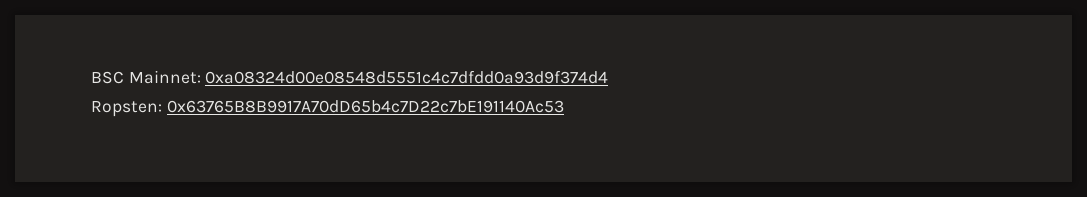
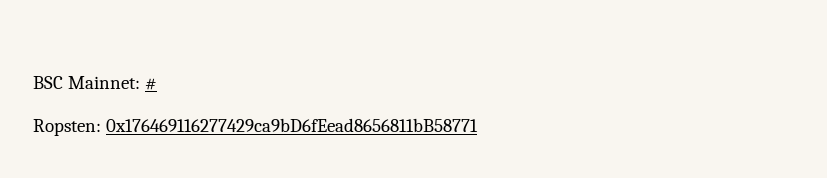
[205,70,609,84] 0xa08324d00e08548d5551c4c7dfdd0a93d9f374d4 -> [145,78,158,90] #
[166,100,564,113] 0x63765B8B9917A70dD65b4c7D22c7bE191140Ac53 -> [106,118,479,132] 0x176469116277429ca9bD6fEead8656811bB58771

